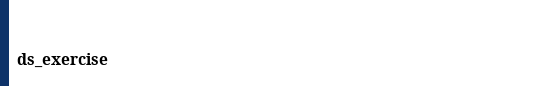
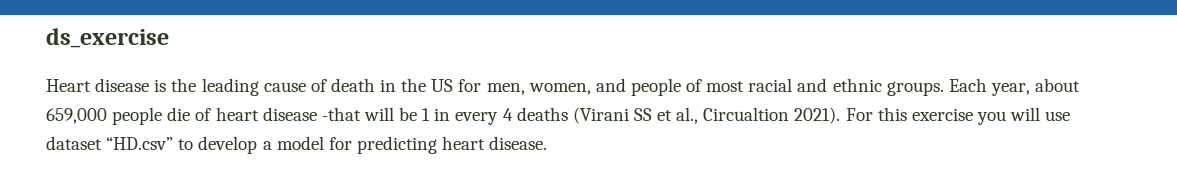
(108, 60) none -> [46,78,1081,96] [46,107,1071,125] [46,136,548,154] // Heart disease is the leading cause of death in the US for men, women, and people of most racial and ethnic groups. Each year, about 659,000 people die of heart disease -that will be 1 in every 4 deaths (Virani SS et al., Circualtion 2021). For this exercise you will use dataset “HD.csv” to develop a model for predicting heart disease.

